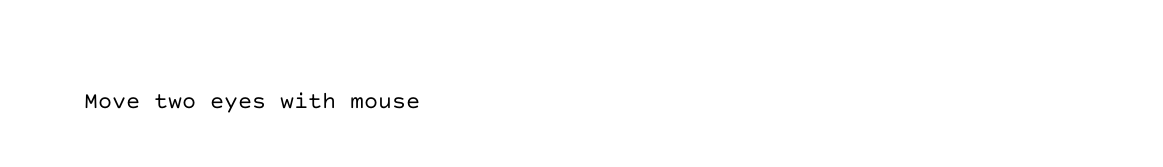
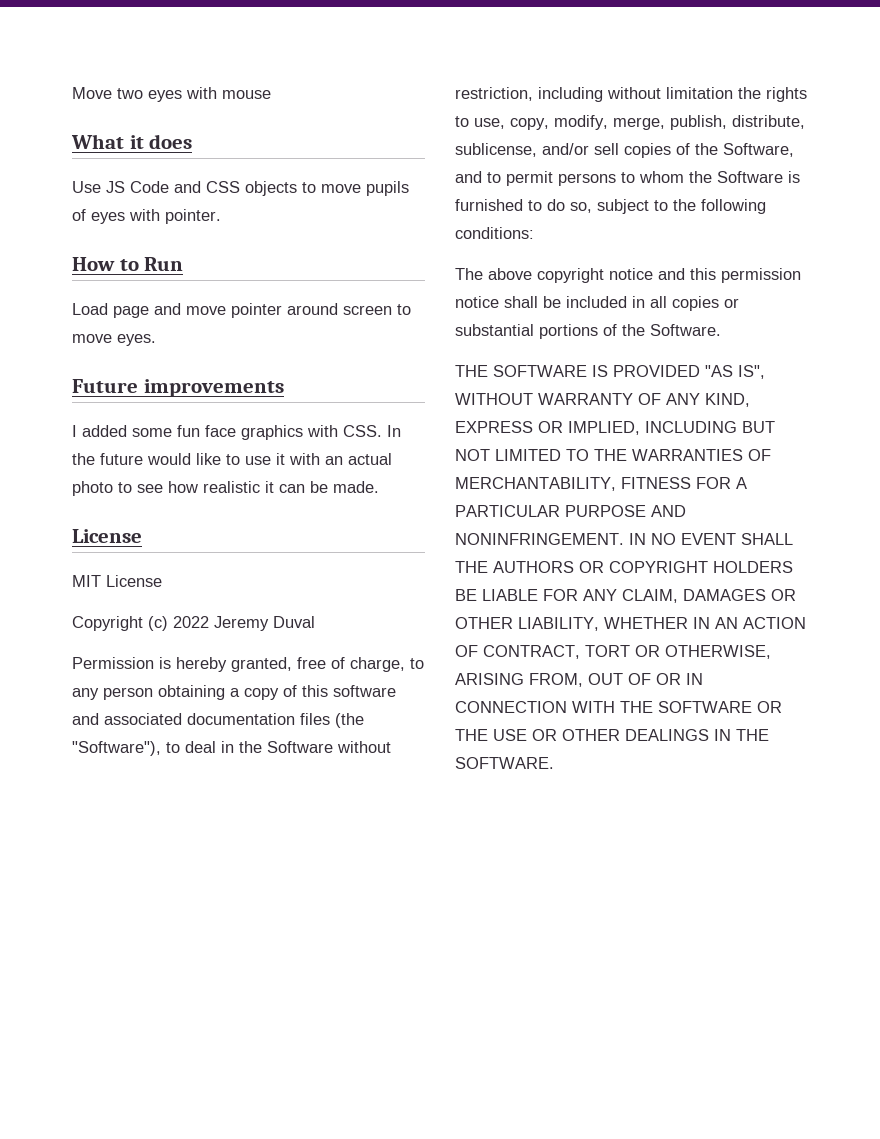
(420, 103) none -> [71,134,193,149] [72,181,409,196] [72,209,221,224] [72,257,184,271] [72,303,411,318] [72,334,156,346] [72,379,284,397] [72,425,401,440] [72,453,392,465] [72,481,379,496] [72,529,142,543] [72,575,162,587] [72,616,315,631] [72,657,424,672] [72,685,396,700] [72,713,364,728] [72,741,391,756] [455,87,807,102] [455,115,805,130] [455,143,794,158] [455,171,800,186] [455,199,766,214] [455,227,534,239] [455,268,801,283] [455,296,739,311] [455,324,721,339] [455,365,765,379] [455,393,750,407] [455,421,775,435] [455,449,771,461] [455,477,747,491] [455,505,686,517] [455,533,793,545] [455,561,793,573] [455,589,796,603] [455,617,806,631] [455,645,771,659] [455,673,703,687] [455,701,782,713] [455,729,769,741] [455,757,554,769] // What it does // Use JS Code and CSS objects to move pupils of eyes with pointer. // How to Run // Load page and move pointer around screen to move eyes. // Future improvements // I added some fun face graphics with CSS. In the future would like to use it with an actual photo to see how realistic it can be made. // License // MIT License // Copyright (c) 2022 Jeremy Duval // Permission is hereby granted, free of charge, to any person obtaining a copy of this software and associated documentation files (the "Software"), to deal in the Software without restriction, including without limitation the rights to use, copy, modify, merge, publish, distribute, sublicense, and/or sell copies of the Software, and to permit persons to whom the Software is furnished to do so, subject to the following conditions: // The above copyright notice and this permission notice shall be included in all copies or substantial portions of the Software. // THE SOFTWARE IS PROVIDED "AS IS", WITHOUT WARRANTY OF ANY KIND, EXPRESS OR IMPLIED, INCLUDING BUT NOT LIMITED TO THE WARRANTIES OF MERCHANTABILITY, FITNESS FOR A PARTICULAR PURPOSE AND NONINFRINGEMENT. IN NO EVENT SHALL THE AUTHORS OR COPYRIGHT HOLDERS BE LIABLE FOR ANY CLAIM, DAMAGES OR OTHER LIABILITY, WHETHER IN AN ACTION OF CONTRACT, TORT OR OTHERWISE, ARISING FROM, OUT OF OR IN CONNECTION WITH THE SOFTWARE OR THE USE OR OTHER DEALINGS IN THE SOFTWARE.

